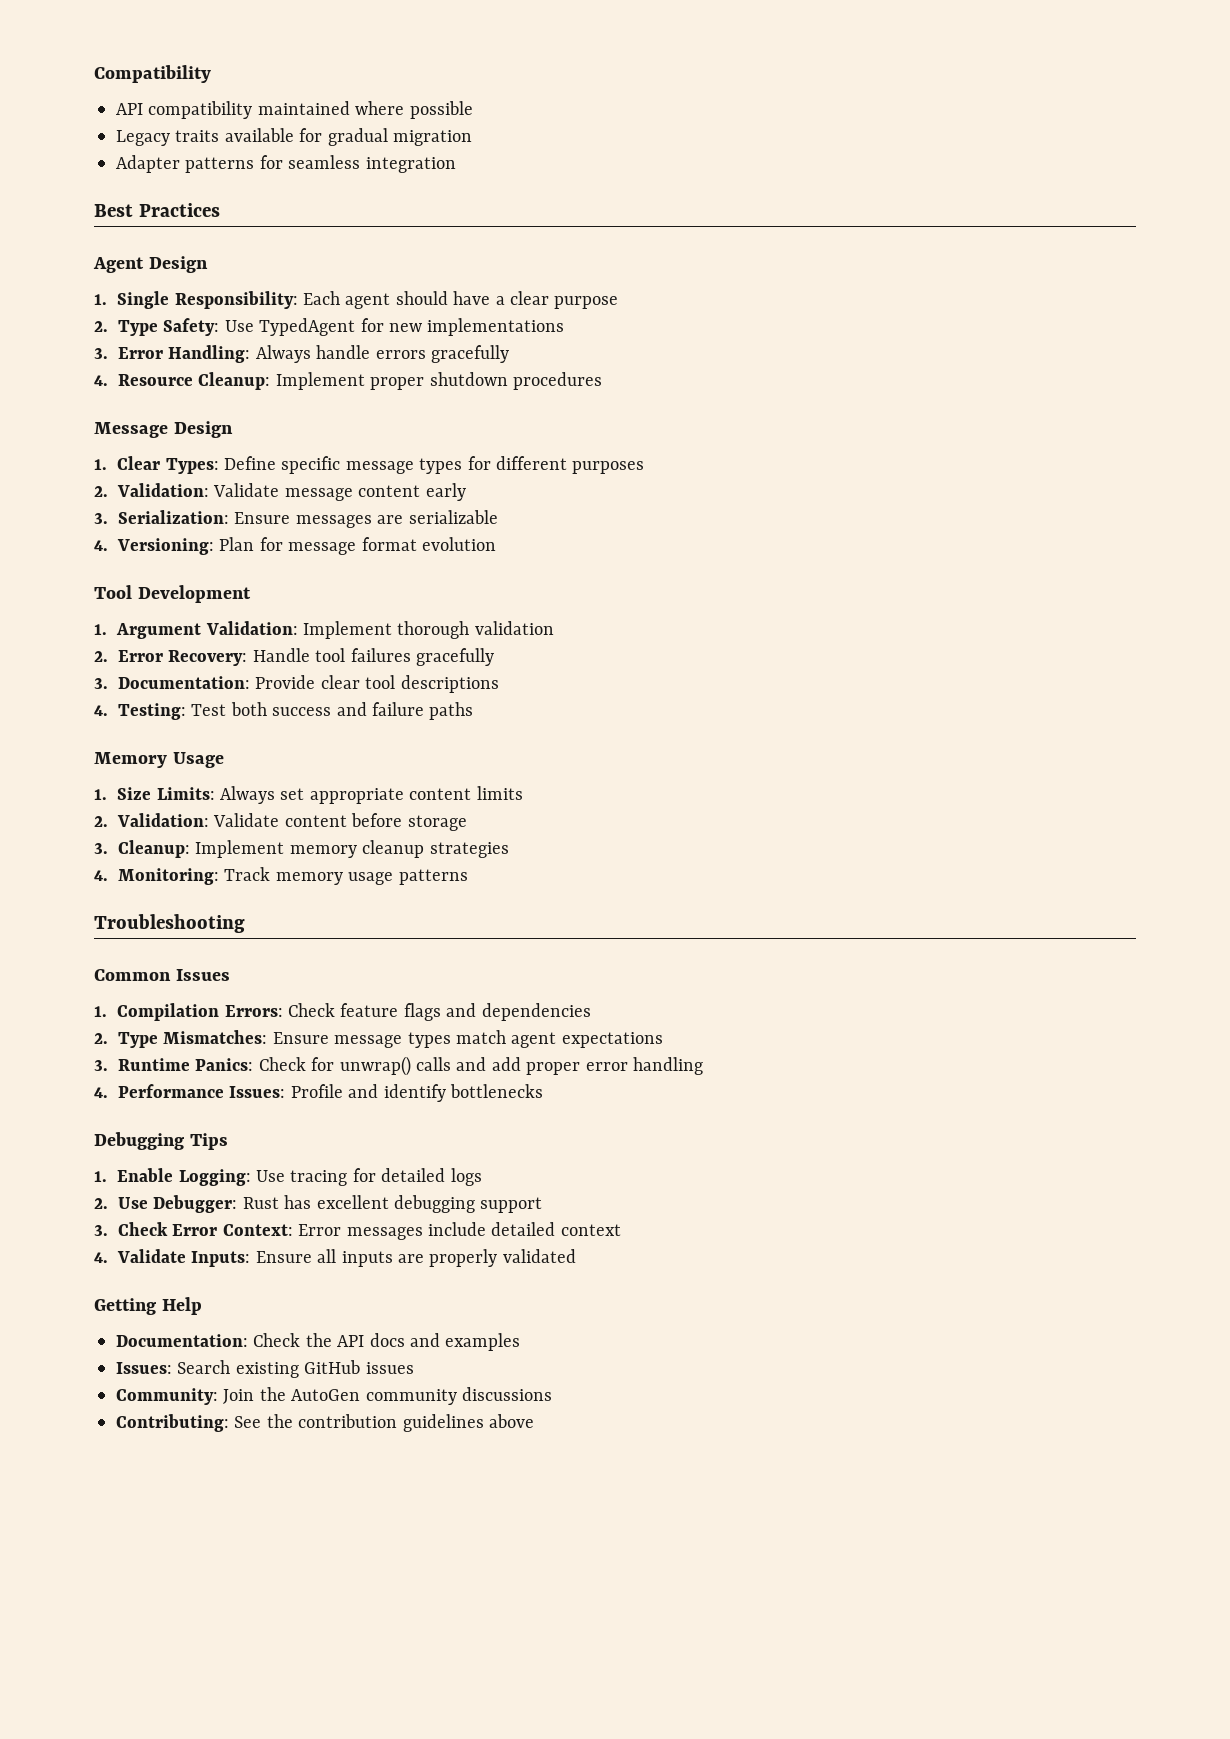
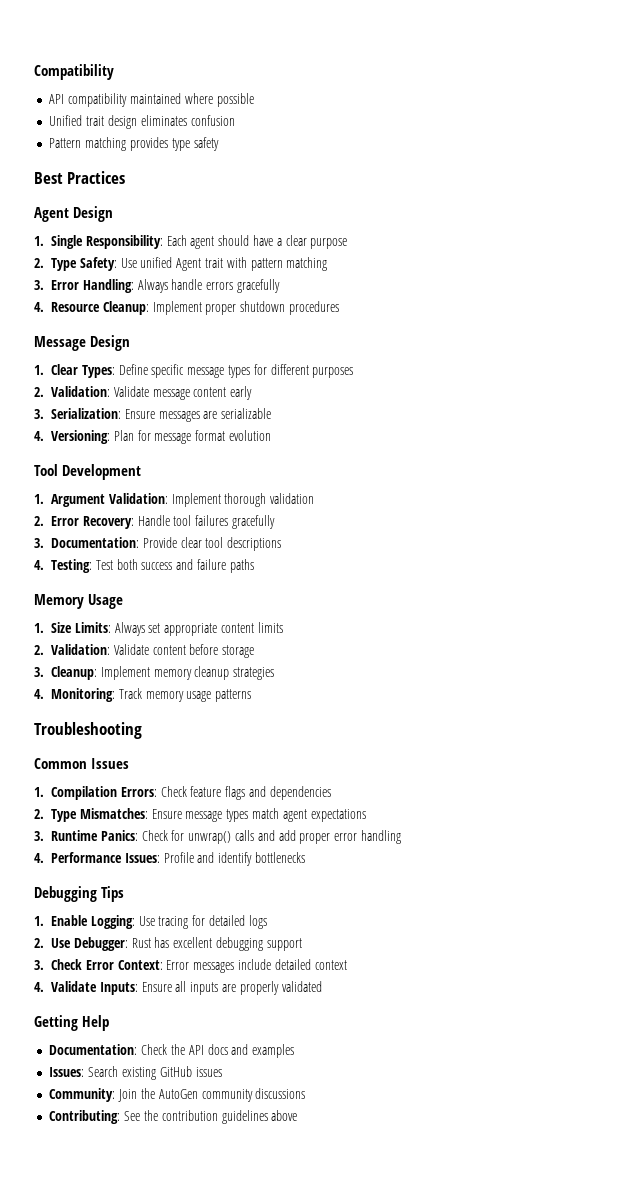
[116,128,472,146] [116,155,456,173] Legacy traits available for gradual migration // Adapter patterns for seamless integration -> [49,115,235,129] [49,137,219,151] Unified trait design eliminates confusion // Pattern matching provides type safety
[259,318,565,336] TypedAgent for new implementations -> [140,257,328,271] unified Agent trait with pattern matching

